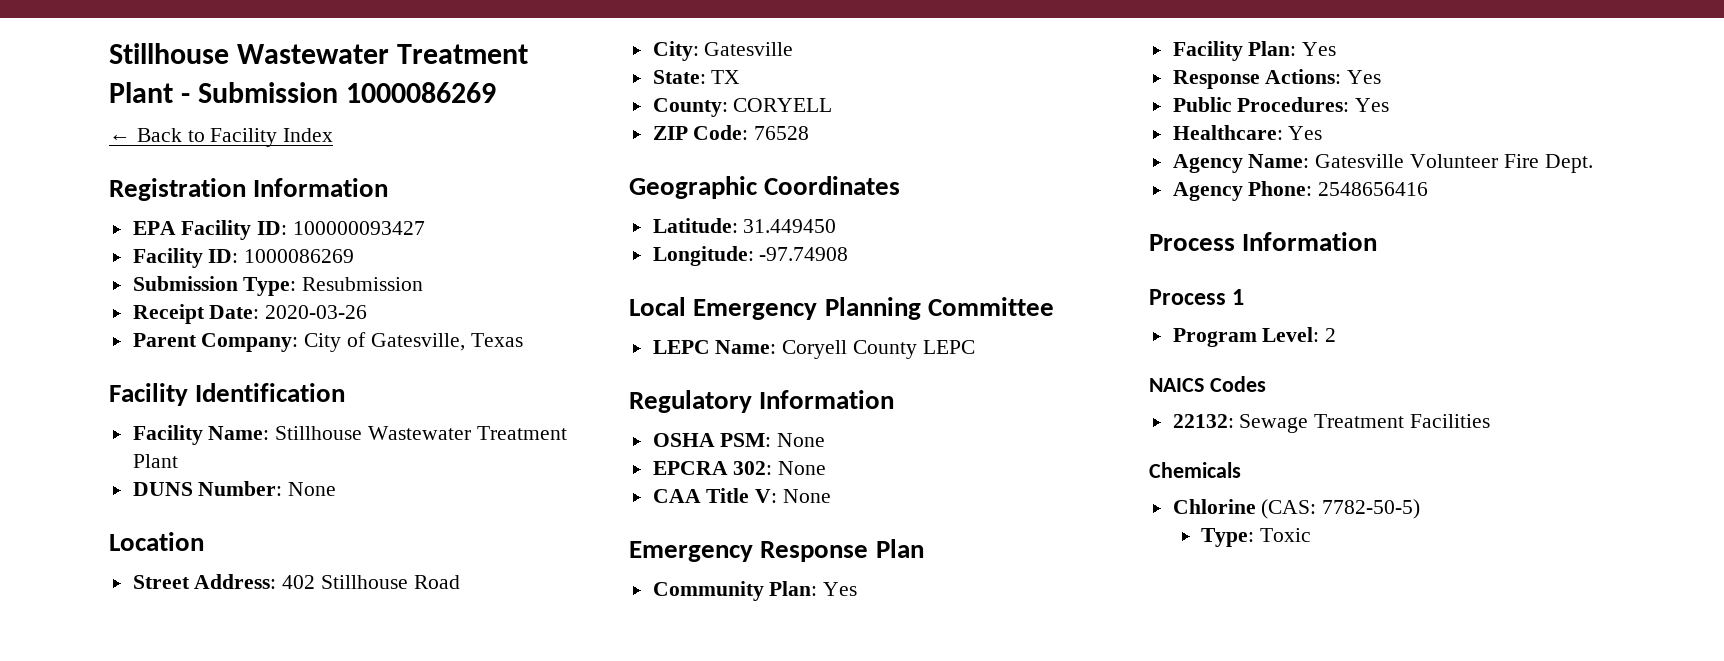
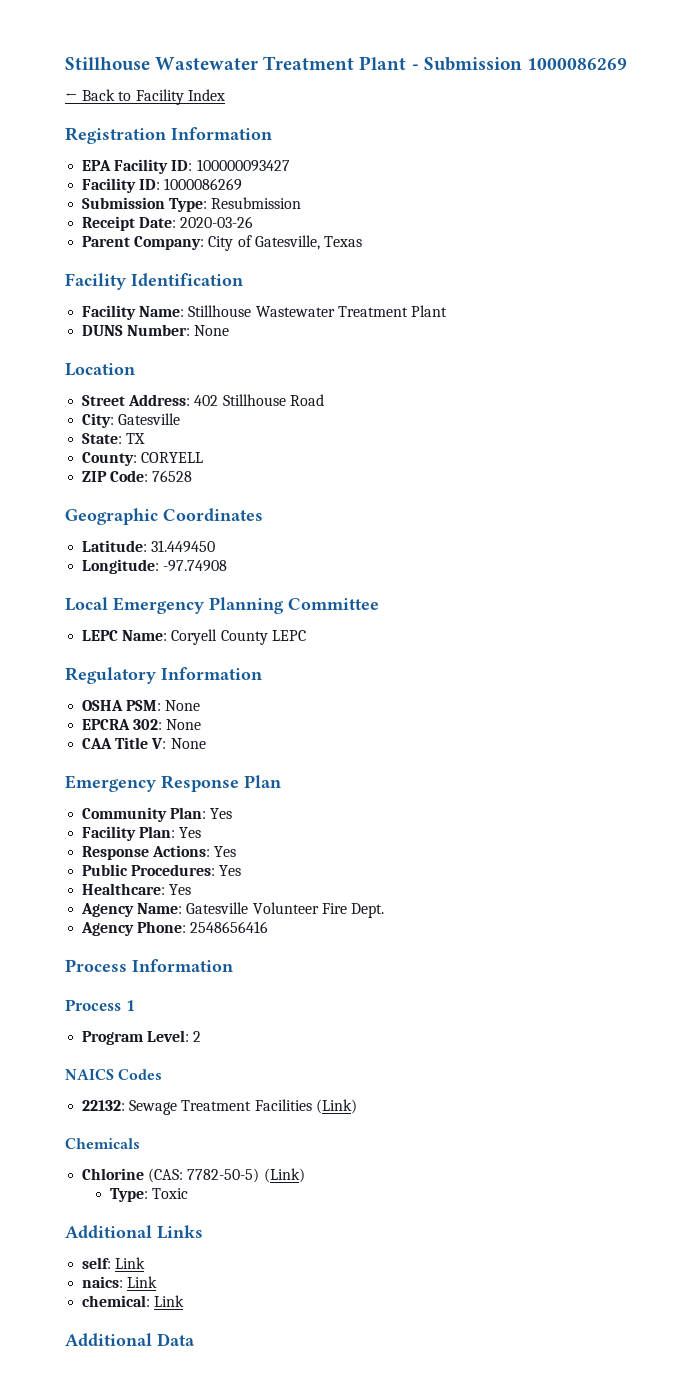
(1491, 421) none -> [315,1099,357,1114] (Link)
(1421, 509) none -> [263,1168,305,1183] (Link)
(1312, 535) none -> [65,1225,203,1239] [82,1257,146,1269] [82,1276,158,1288] [82,1295,185,1307] [65,1333,195,1346] // Additional Links // self: Link // naics: Link // chemical: Link // Additional Data

